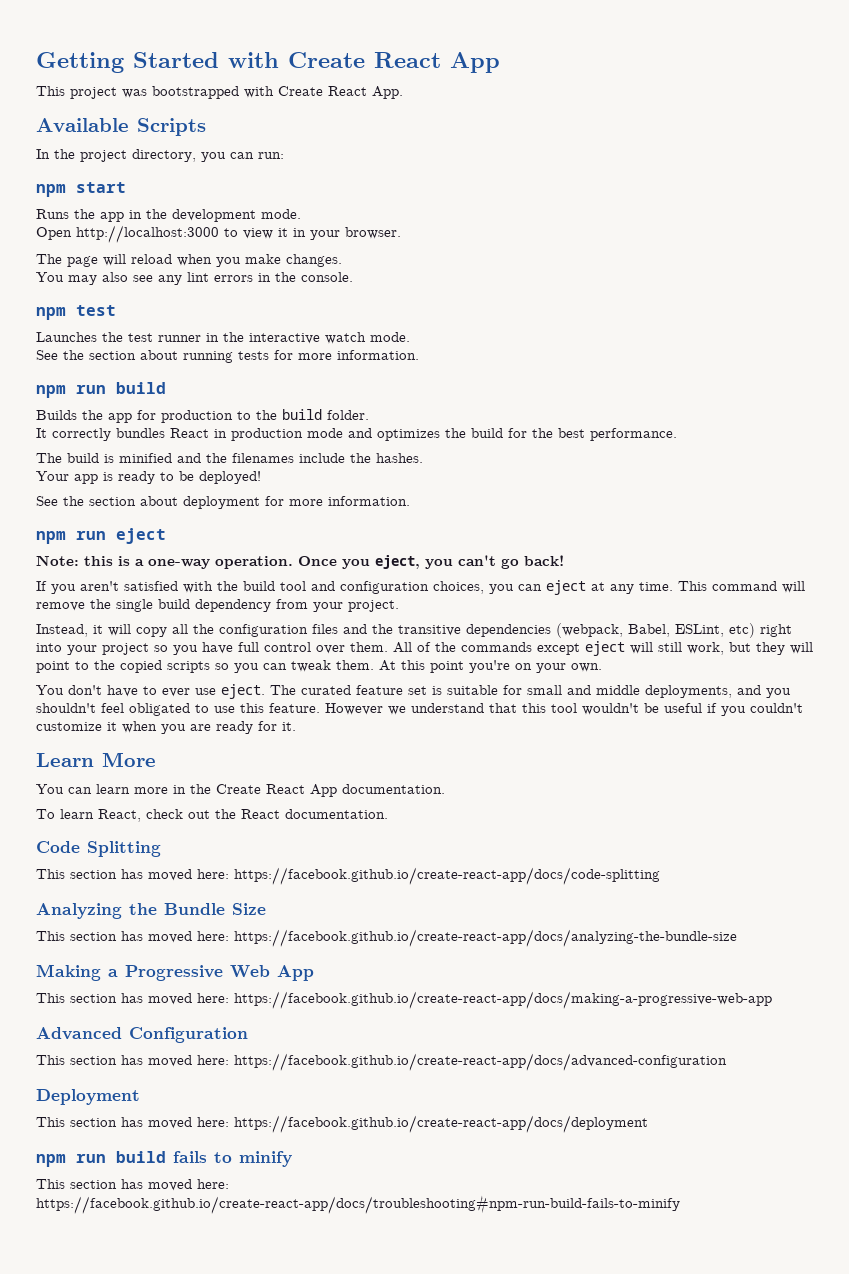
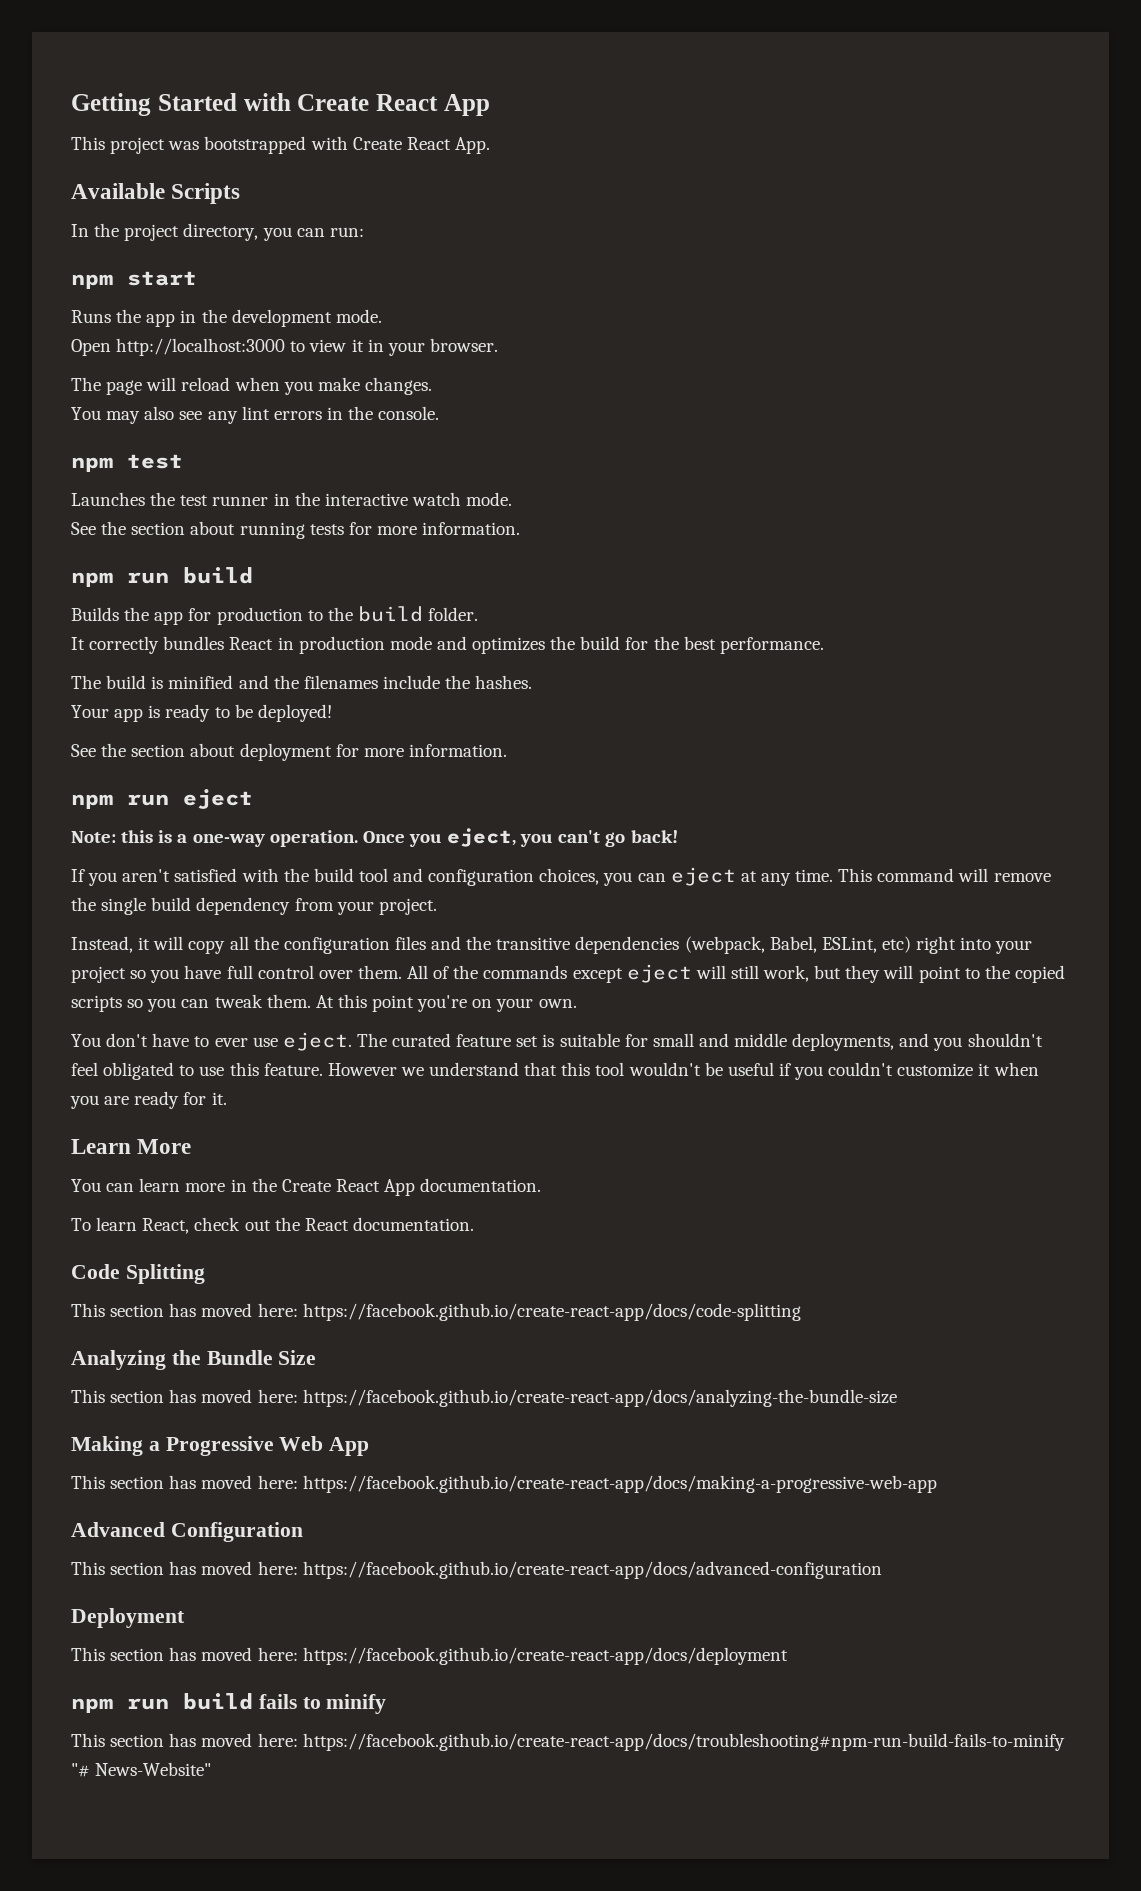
(680, 1204) none -> [71,1762,212,1777] "# News-Website"

